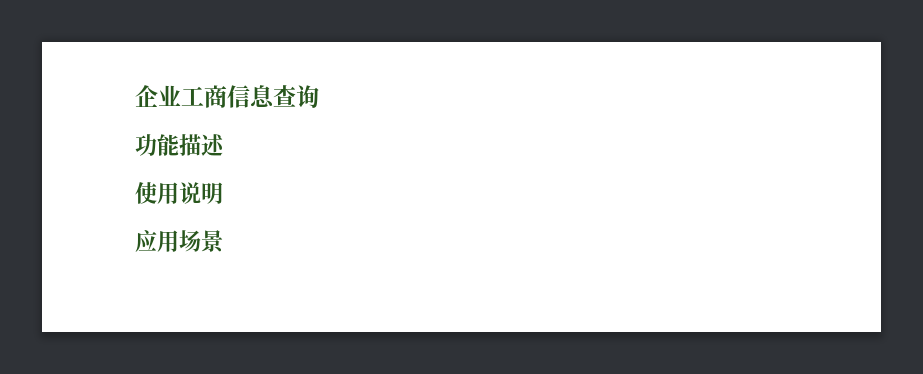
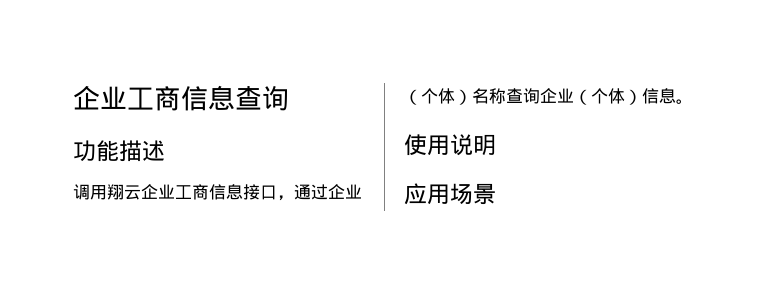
(225, 145) none -> [73,184,362,201] [404,88,693,105] // 调用翔云企业工商信息接口，通过企业（个体）名称查询企业（个体）信息。

